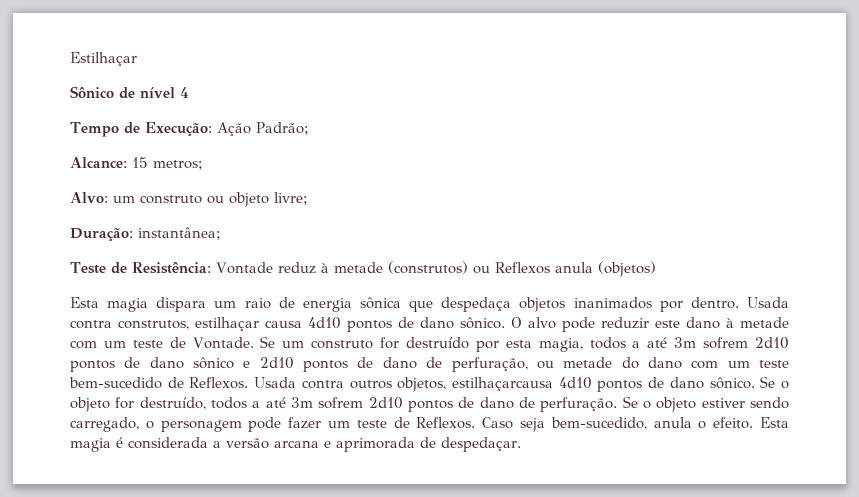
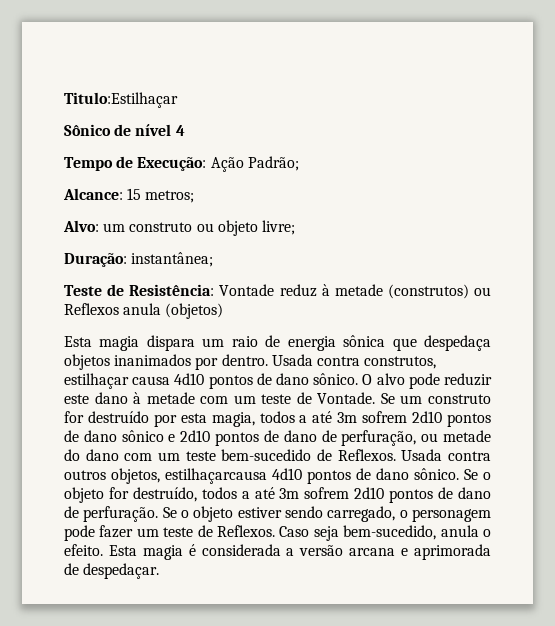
[70,52,137,66] Estilhaçar -> [64,92,178,108] Titulo:Estilhaçar

